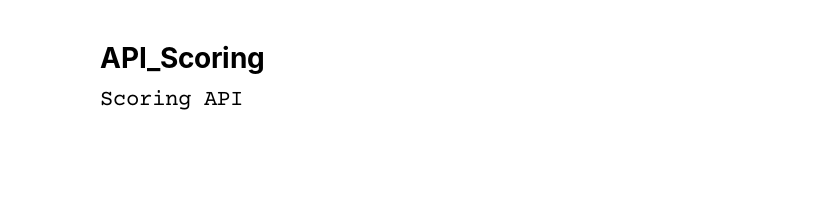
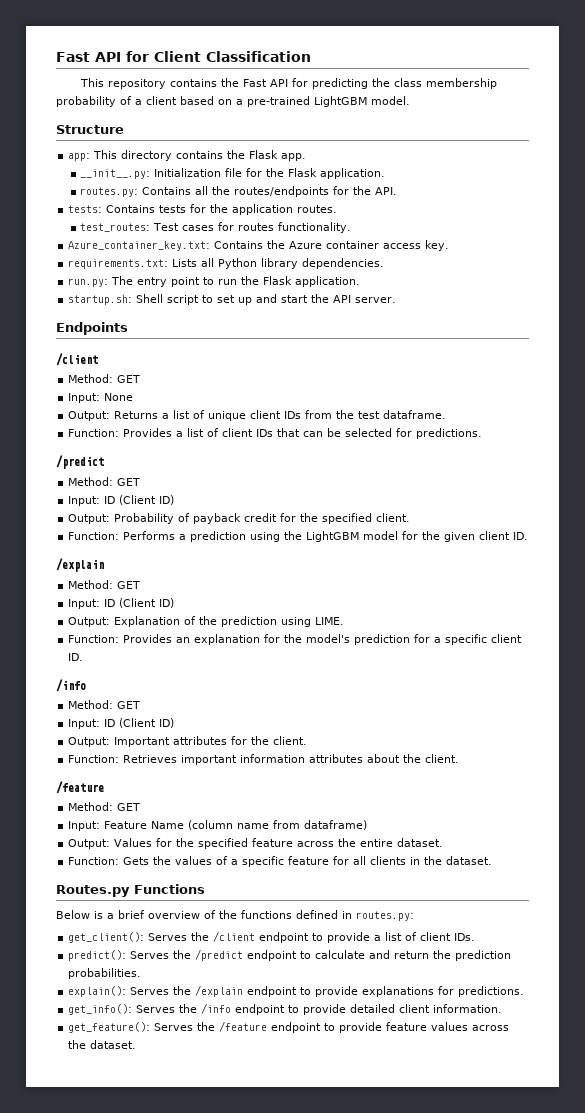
[100,45,265,74] [100,90,243,110] API_Scoring // Scoring API -> [56,51,311,62] [79,78,497,89] [56,96,410,107] [56,125,124,134] [68,150,307,161] [80,168,386,179] [80,186,398,197] [68,204,338,215] [80,222,352,233] [68,240,450,251] [68,258,385,269] [68,276,361,287] [68,294,397,305] [56,322,128,335] [56,353,98,366] [68,374,141,383] [68,393,134,403] [68,410,447,421] [68,428,483,439] [56,455,104,469] [68,477,141,486] [68,495,175,506] [68,513,411,524] [68,531,529,542] [56,558,104,572] [68,580,141,589] [68,598,175,609] [68,616,345,627] [68,634,523,645] [68,653,84,661] [56,679,86,692] [68,700,141,709] [68,718,175,729] [68,736,308,747] [68,754,460,765] [56,781,104,794] [68,802,141,811] [68,820,368,831] [68,838,444,849] [68,856,493,867] [56,884,205,897] [56,910,414,921] [68,931,476,943] [68,949,512,961] [68,968,142,979] [68,985,525,997] [68,1003,503,1015] [68,1021,510,1033] [68,1040,137,1049] Fast API for Client Classification // This repository contains the Fast API for predicting the class membership probability of a client based on a pre-trained LightGBM model. // Structure // app: This directory contains the Flask app. // __init__.py: Initialization file for the Flask application. // routes.py: Contains all the routes/endpoints for the API. // tests: Contains tests for the application routes. // test_routes: Test cases for routes functionality. // Azure_container_key.txt: Contains the Azure container access key. // requirements.txt: Lists all Python library dependencies. // run.py: The entry point to run the Flask application. // startup.sh: Shell script to set up and start the API server. // Endpoints // /client // Method: GET // Input: None // Output: Returns a list of unique client IDs from the test dataframe. // Function: Provides a list of client IDs that can be selected for predictions. // /predict // Method: GET // Input: ID (Client ID) // Output: Probability of payback credit for the specified client. // Function: Performs a prediction using the LightGBM model for the given client ID. // /explain // Method: GET // Input: ID (Client ID) // Output: Explanation of the prediction using LIME. // Function: Provides an explanation for the model's prediction for a specific client ID. // /info // Method: GET // Input: ID (Client ID) // Output: Important attributes for the client. // Function: Retrieves important information attributes about the client. // /feature // Method: GET // Input: Feature Name (column name from dataframe) // Output: Values for the specified feature across the entire dataset. // Function: Gets the values of a specific feature for all clients in the dataset. // Routes.py Functions // Below is a brief overview of the functions defined in routes.py: // get_client(): Serves the /client endpoint to provide a list of client IDs. // predict(): Serves the /predict endpoint to calculate and return the prediction probabilities. // explain(): Serves the /explain endpoint to provide explanations for predictions. // get_info(): Serves the /info endpoint to provide detailed client information. // get_feature(): Serves the /feature endpoint to provide feature values across the dataset.

